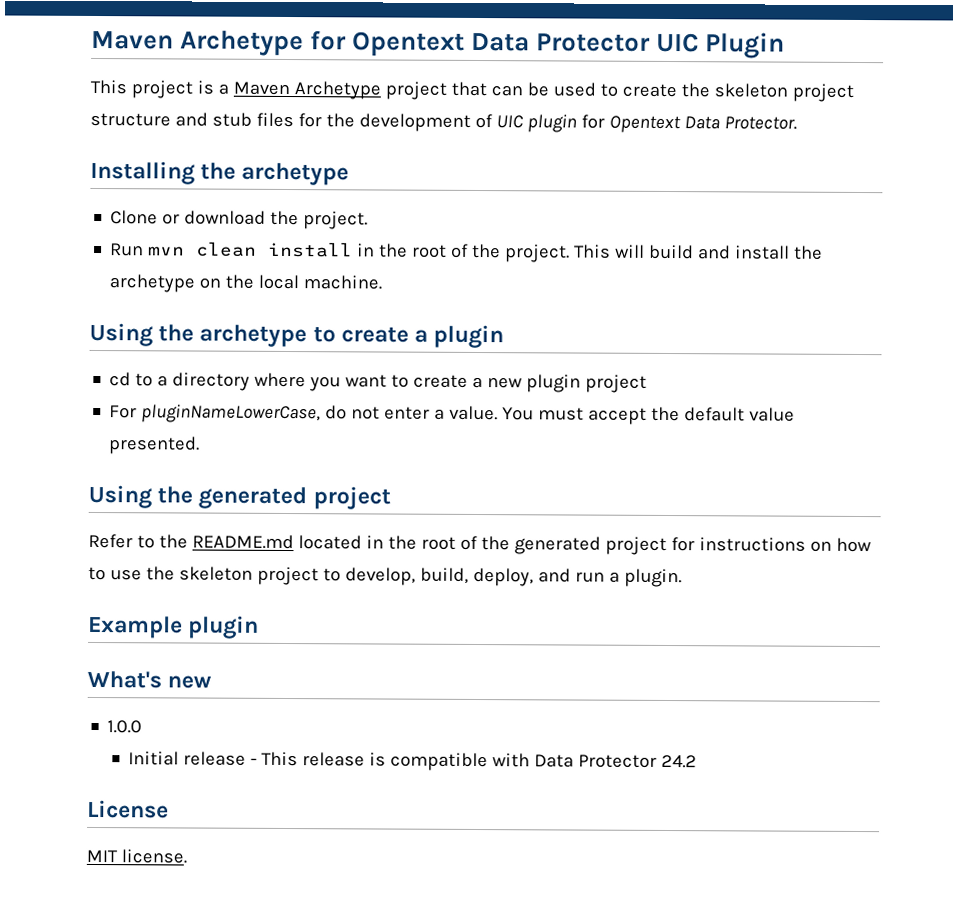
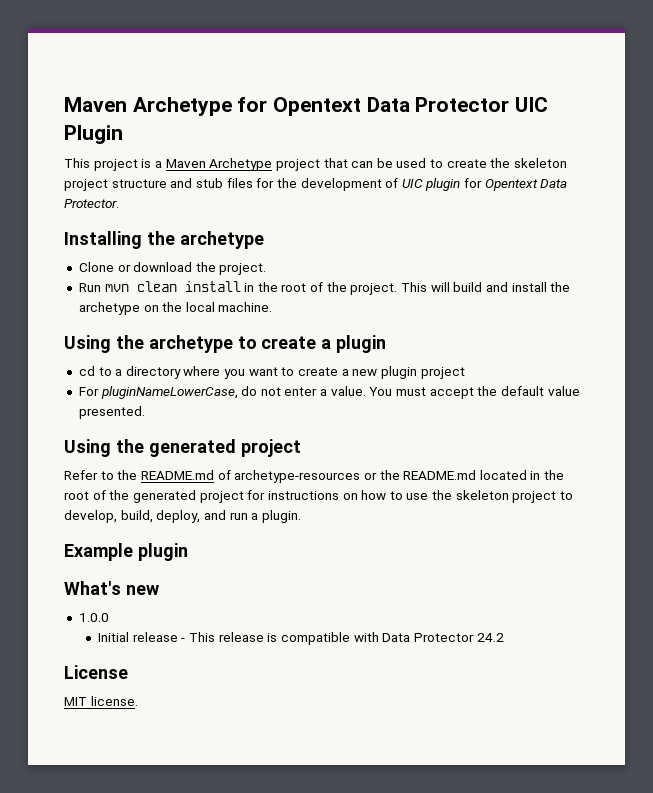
(294, 542) none -> [217,470,477,483] of archetype-resources or the README.md

